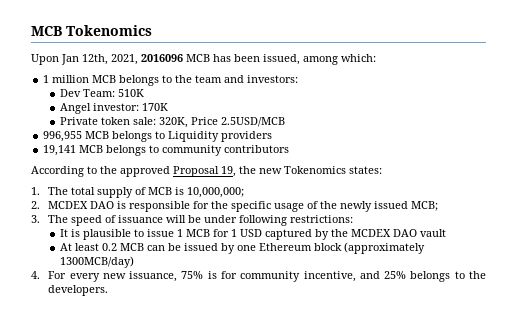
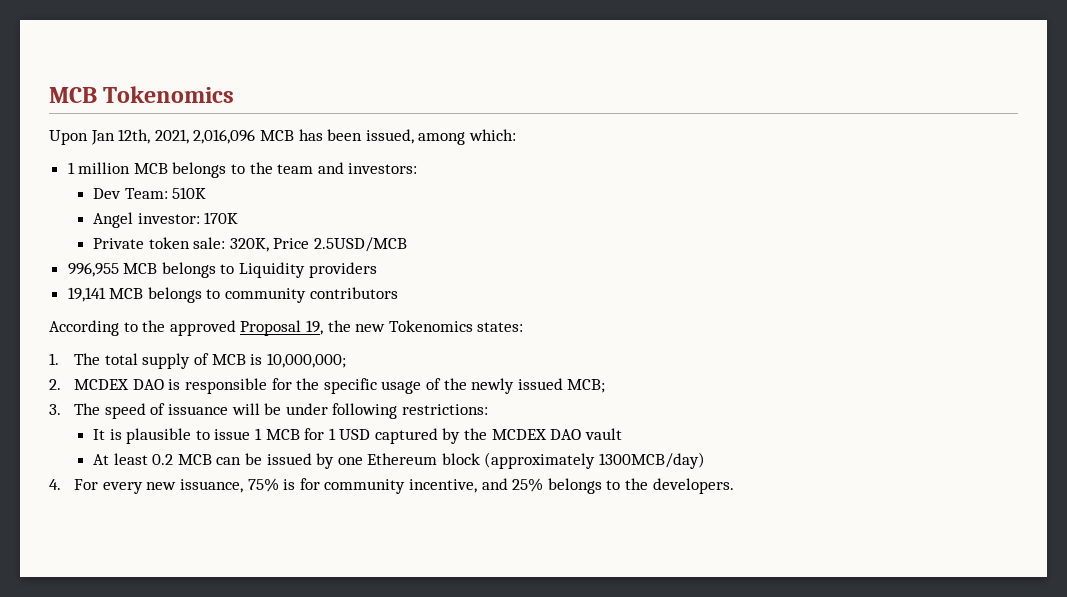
[141,54,183,62] 2016096 -> [193,129,256,144] 2,016,096

